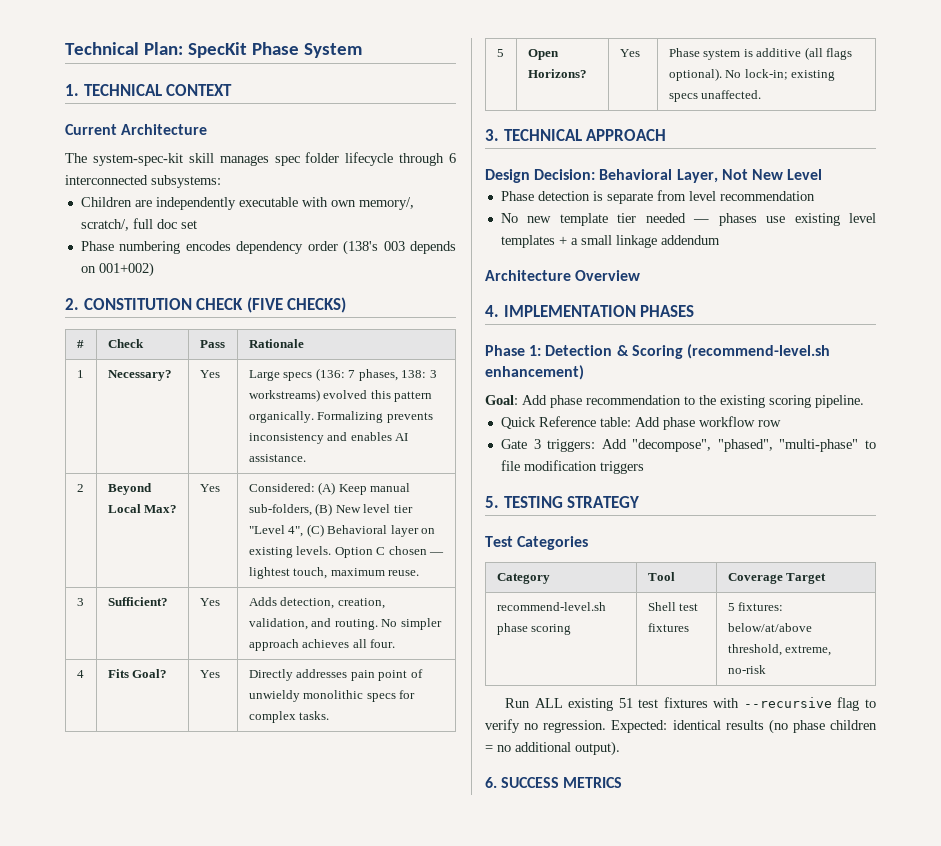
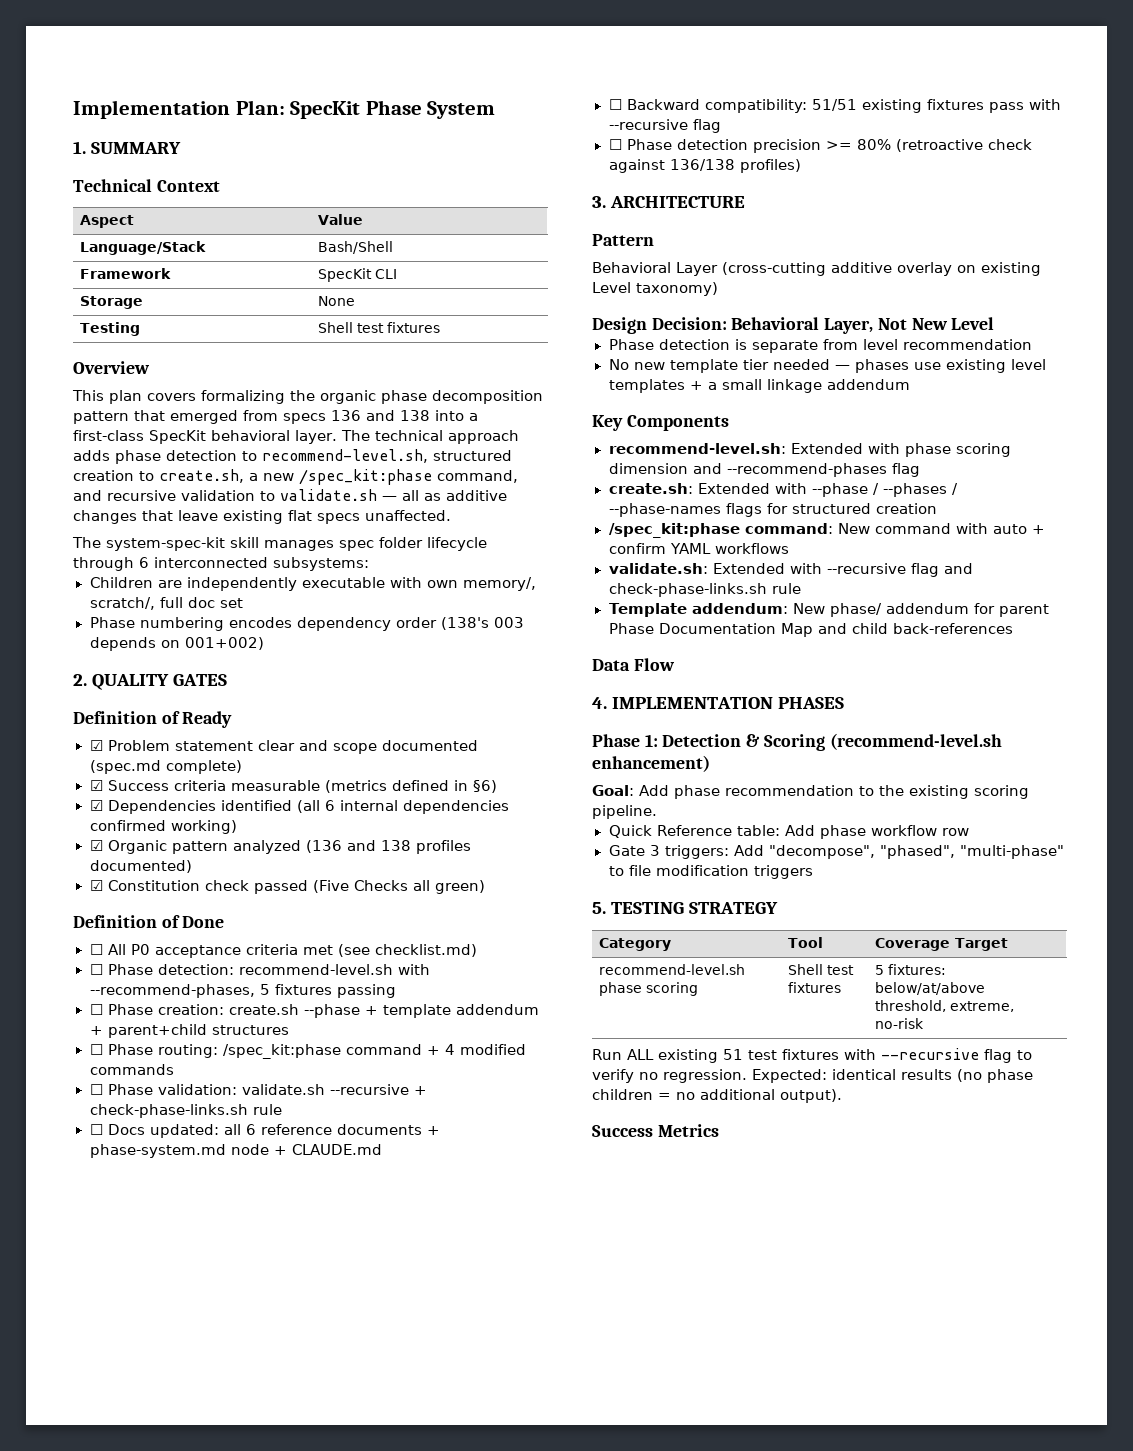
[65,42,139,55] Technical -> [73,100,230,119] Implementation
[83,84,233,96] [65,124,208,135] TECHNICAL CONTEXT // Current Architecture -> [91,142,182,154] [73,179,220,192] [80,215,135,228] [318,214,364,225] [80,241,207,255] [318,241,394,254] [80,268,172,279] [318,268,398,282] [80,296,144,309] [318,296,356,306] [80,322,141,336] [318,322,441,333] [73,361,150,374] [72,390,543,404] [73,410,478,424] [73,430,519,444] [73,449,512,464] [73,469,518,485] [73,489,507,501] [73,510,451,524] SUMMARY // Technical Context // Aspect | Value // Language/Stack | Bash/Shell // Framework | SpecKit CLI // Storage | None // Testing | Shell test fixtures // Overview // This plan covers formalizing the organic phase decomposition pattern that emerged from specs 136 and 138 into a first-class SpecKit behavioral layer. The technical approach adds phase detection to recommend-level.sh, structured creation to create.sh, a new /spec_kit:phase command, and recursive validation to validate.sh — all as additive changes that leave existing flat specs unaffected.
[83,297,347,313] [76,340,84,348] [107,339,144,348] [199,340,225,348] [248,339,304,348] [76,370,84,378] [107,370,172,381] [199,370,220,378] [248,368,437,381] [248,389,433,402] [248,411,433,423] [248,432,409,444] [248,454,306,462] [76,484,84,492] [107,483,152,495] [107,504,178,513] [199,484,220,492] [248,482,411,495] [248,503,413,516] [248,524,436,537] [248,546,445,558] [248,567,420,579] [76,598,84,606] [107,597,168,606] [199,598,220,606] [248,597,385,609] [248,618,442,630] [248,639,396,651] [76,670,84,678] [107,669,168,678] [199,670,220,678] [248,669,423,681] [248,690,416,702] [248,711,330,723] [496,49,504,57] [527,49,559,60] [527,69,587,78] [619,49,640,57] [668,47,853,60] [668,68,836,81] [668,90,762,102] [485,129,667,141] CONSTITUTION CHECK (FIVE CHECKS) // # | Check | Pass | Rationale // 1 | Necessary? | Yes | Large specs (136: 7 phases, 138: 3 workstreams) evolved this pattern organically. Formalizing prevents inconsistency and enables AI assistance. // 2 | Beyond Local Max? | Yes | Considered: (A) Keep manual sub-folders, (B) New level tier "Level 4", (C) Behavioral layer on existing levels. Option C chosen — lightest touch, maximum reuse. // 3 | Sufficient? | Yes | Adds detection, creation, validation, and routing. No simpler approach achieves all four. // 4 | Fits Goal? | Yes | Directly addresses pain point of unwieldy monolithic specs for complex tasks. // 5 | Open Horizons? | Yes | Phase system is additive (all flags optional). No lock-in; existing specs unaffected. // 3. TECHNICAL APPROACH -> [92,674,228,690] [73,711,233,728] [89,740,478,754] [89,760,242,774] [89,780,497,793] [89,800,509,814] [89,820,237,834] [89,840,471,854] [89,860,192,873] [89,880,486,894] [73,915,225,928] [89,944,477,958] [89,964,430,975] [89,984,396,998] [89,1004,539,1018] [89,1024,289,1038] [89,1044,526,1059] [89,1064,174,1075] [89,1084,427,1095] [89,1104,282,1118] [89,1124,440,1138] [89,1144,382,1158] [608,99,1062,113] [608,119,721,133] [608,139,1032,153] [608,159,801,173] [592,196,746,208] [592,234,654,246] [592,262,1041,276] [592,282,718,296] QUALITY GATES // Definition of Ready // ☑ Problem statement clear and scope documented (spec.md complete) // ☑ Success criteria measurable (metrics defined in §6) // ☑ Dependencies identified (all 6 internal dependencies confirmed working) // ☑ Organic pattern analyzed (136 and 138 profiles documented) // ☑ Constitution check passed (Five Checks all green) // Definition of Done // ☐ All P0 acceptance criteria met (see checklist.md) // ☐ Phase detection: recommend-level.sh with --recommend-phases, 5 fixtures passing // ☐ Phase creation: create.sh --phase + template addendum + parent+child structures // ☐ Phase routing: /spec_kit:phase command + 4 modified commands // ☐ Phase validation: validate.sh --recursive + check-phase-links.sh rule // ☐ Docs updated: all 6 reference documents + phase-system.md node + CLAUDE.md // ☐ Backward compatibility: 51/51 existing fixtures pass with --recursive flag // ☐ Phase detection precision >= 80% (retroactive check against 136/138 profiles) // 3. ARCHITECTURE // Pattern // Behavioral Layer (cross-cutting additive overlay on existing Level taxonomy)
[485,270,641,281] Architecture Overview -> [592,415,729,431] [608,443,1011,457] [608,463,920,477] [608,483,958,497] [608,503,937,517] [608,523,1045,538] [608,543,790,554] [608,563,973,577] [608,583,801,597] [608,603,1050,617] [608,623,1013,637] [592,658,675,671] Key Components // recommend-level.sh: Extended with phase scoring dimension and --recommend-phases flag // create.sh: Extended with --phase / --phases / --phase-names flags for structured creation // /spec_kit:phase command: New command with auto + confirm YAML workflows // validate.sh: Extended with --recursive flag and check-phase-links.sh rule // Template addendum: New phase/ addendum for parent Phase Documentation Map and child back-references // Data Flow
[485,536,589,550] // Test Categories -> (779, 908) none
[485,777,623,788] 6. SUCCESS METRICS -> [592,1124,719,1137] Success Metrics

